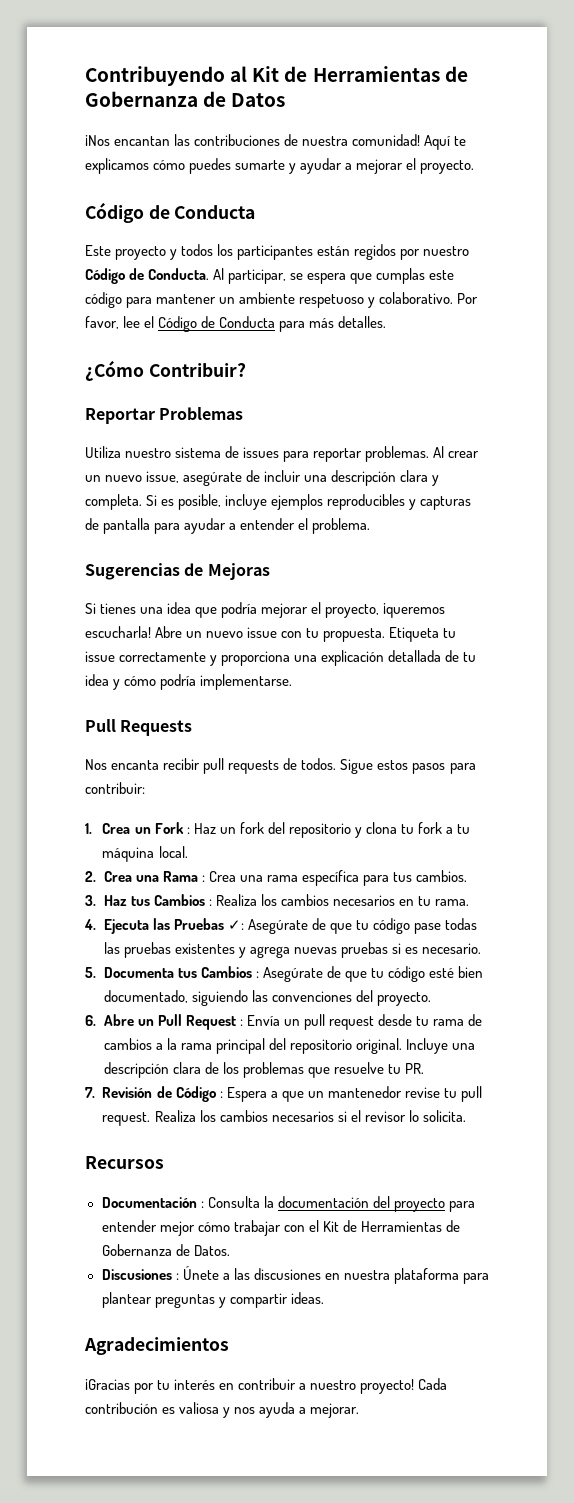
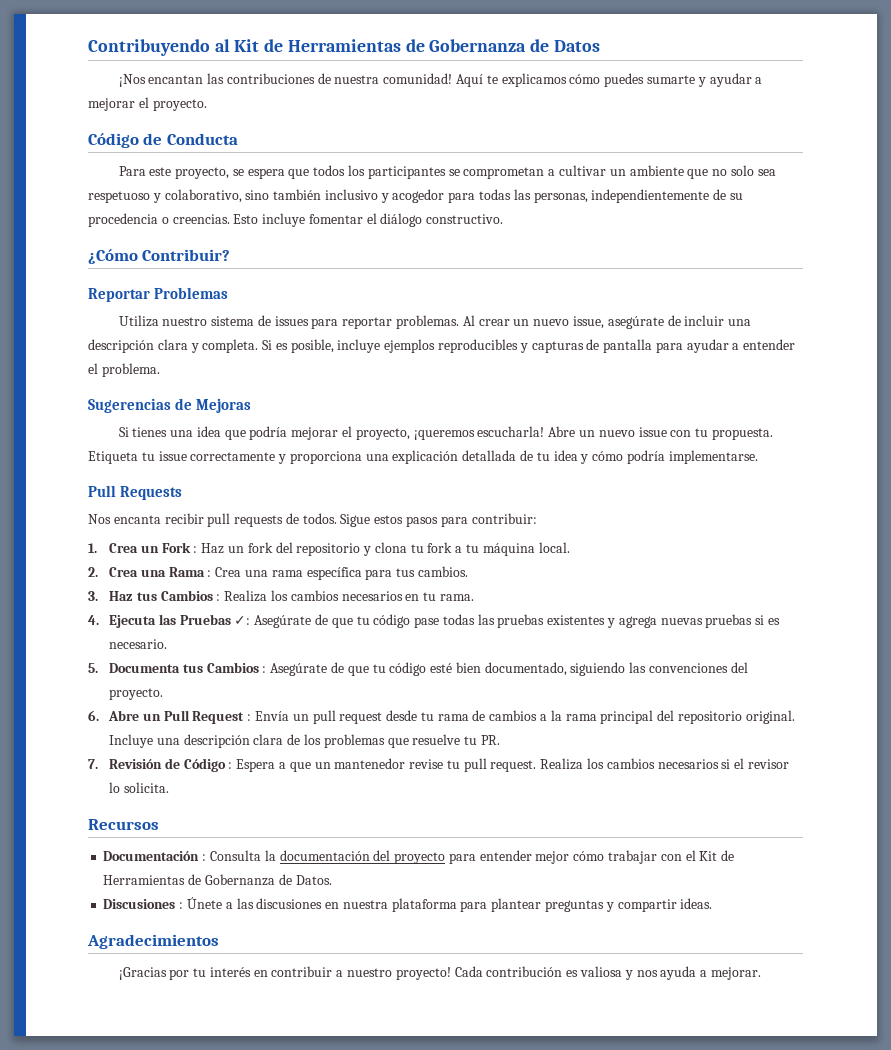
[85,244,470,260] [85,268,455,284] [85,292,479,308] [85,316,387,332] Este proyecto y todos los participantes están regidos por nuestro Código de Conducta. Al participar, se espera que cumplas este código para mantener un ambiente respetuoso y colaborativo. Por favor, lee el Código de Conducta para más detalles. -> [118,165,776,179] [88,189,743,203] [88,213,504,227] Para este proyecto, se espera que todos los participantes se comprometan a cultivar un ambiente que no solo sea respetuoso y colaborativo, sino también inclusivo y acogedor para todas las personas, independientemente de su procedencia o creencias. Esto incluye fomentar el diálogo constructivo.

